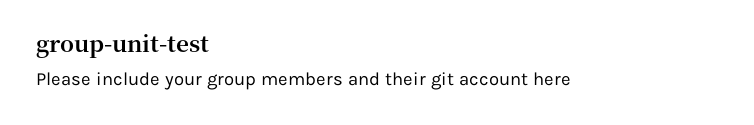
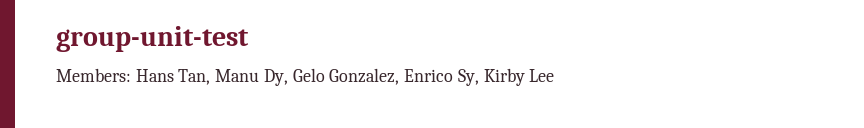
[36,72,571,90] Please include your group members and their git account here -> [56,68,555,86] Members: Hans Tan, Manu Dy, Gelo Gonzalez, Enrico Sy, Kirby Lee

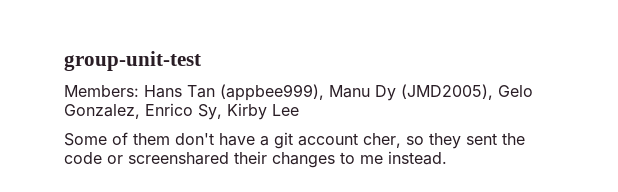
[178,69,288,86] Tan, Manu Dy, -> [187,84,493,101] Tan (appbee999), Manu Dy (JMD2005),
(555, 75) none -> [64,132,525,149] [64,151,447,168] // Some of them don't have a git account cher, so they sent the code or screenshared their changes to me instead.

